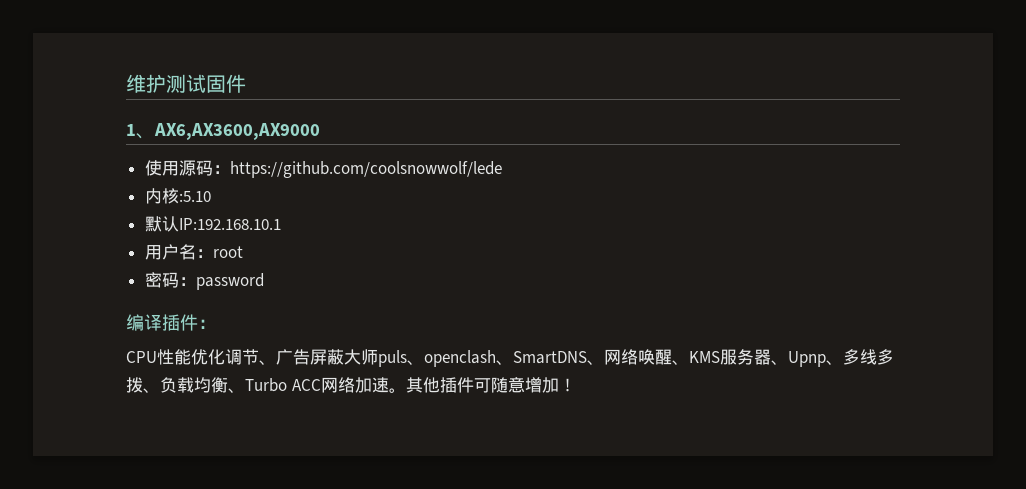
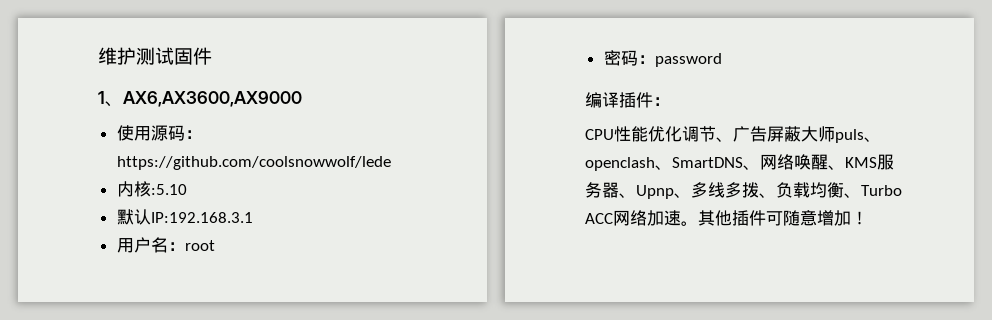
[178,218,281,230] IP:192.168.10.1 -> [150,212,253,223] IP:192.168.3.1

